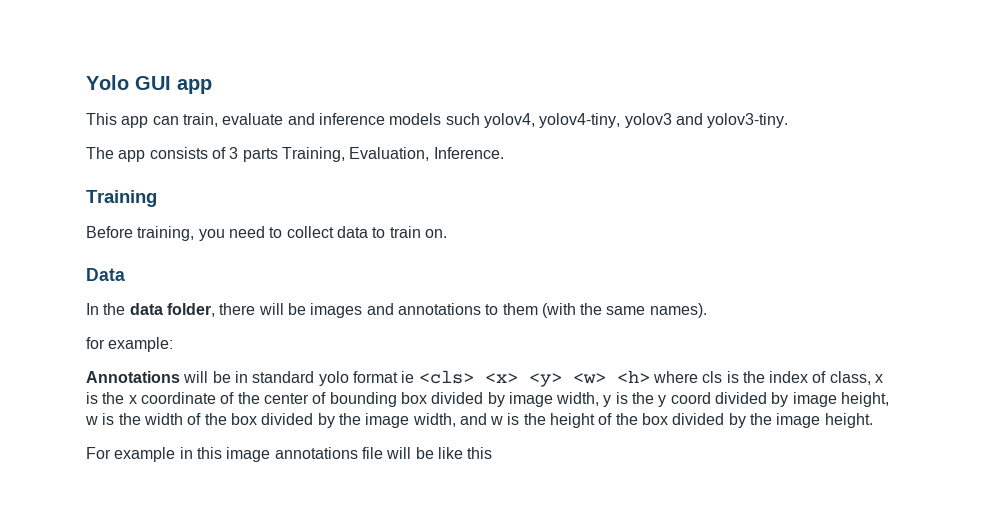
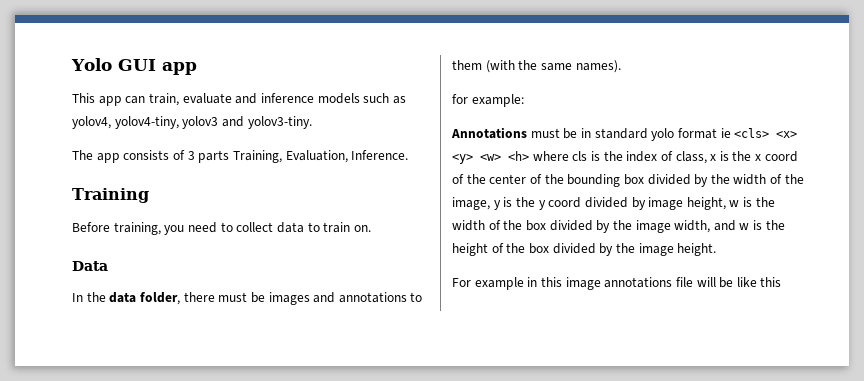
(480, 119) none -> [392,96,406,104] as
[258,303,284,315] will -> [218,292,248,302] must
[183,371,209,383] will -> [530,128,560,138] must
[140,392,216,404] coordinate -> [764,151,798,162] coord
(327, 398) none -> [544,174,564,184] the
[508,392,600,407] image width, -> [710,174,804,185] [452,197,490,210] the width of the image,

